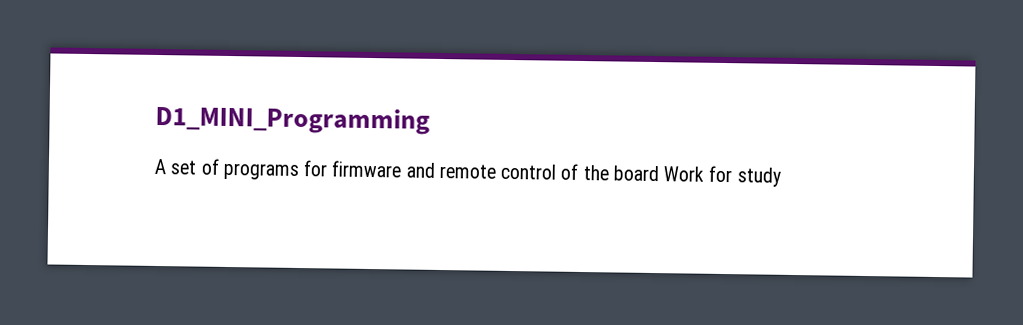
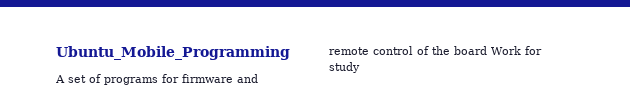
[155,105,430,135] D1_MINI_Programming -> [56,46,290,60] Ubuntu_Mobile_Programming

